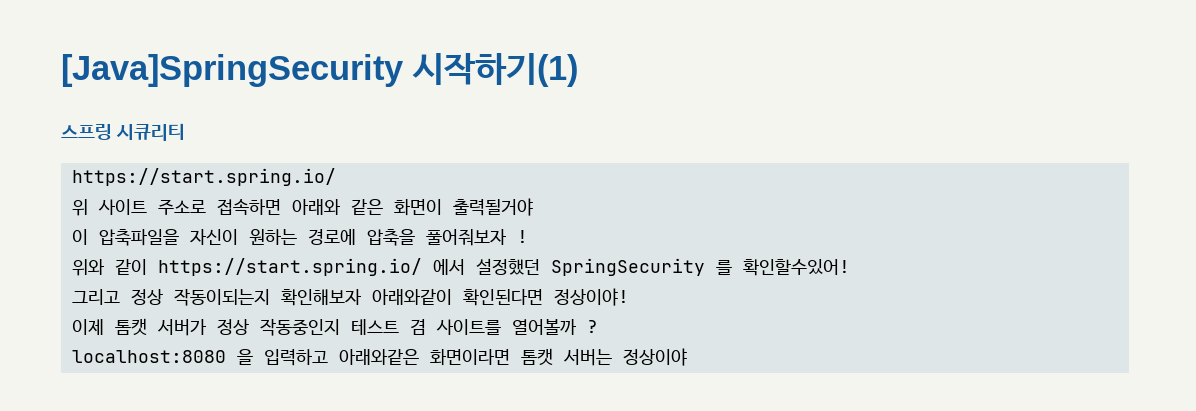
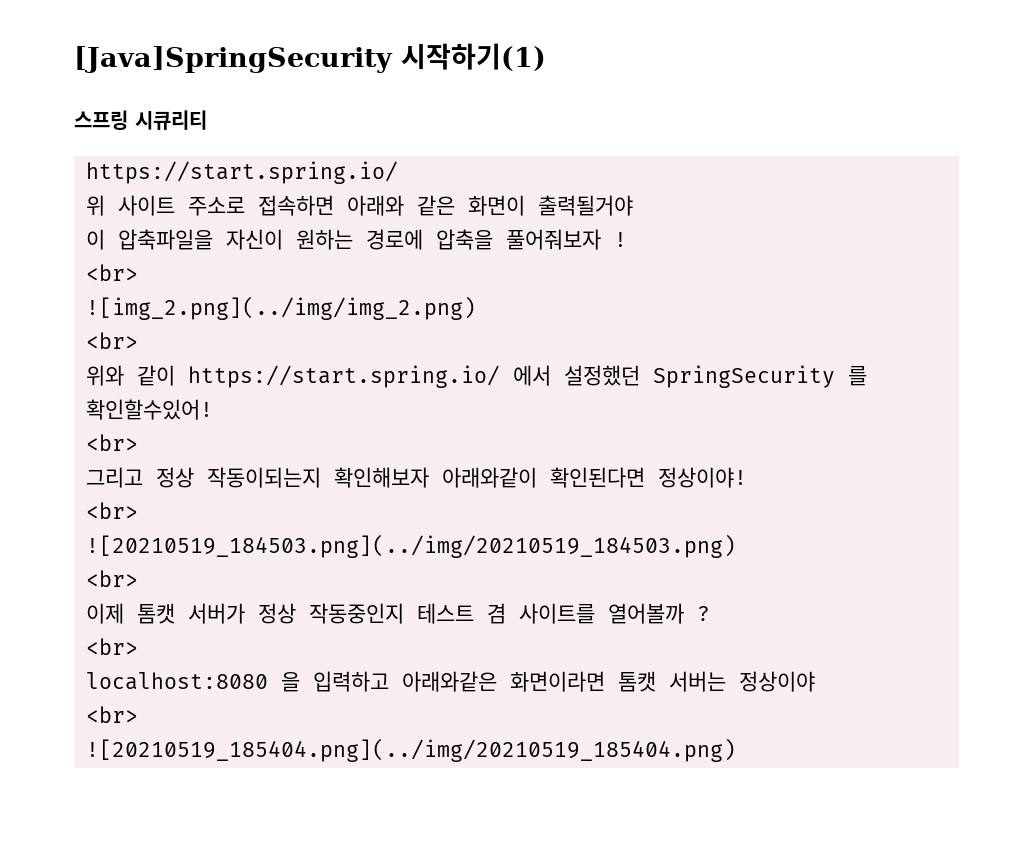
(529, 236) none -> [86,264,138,281] [86,296,476,320] [86,332,138,349] // <br> // ![img_2.png](../img/img_2.png) // <br>
(851, 267) none -> [86,434,138,451] // <br>
(630, 297) none -> [86,502,138,519] [86,534,736,558] [86,570,138,587] // <br> // ![20210519_184503.png](../img/20210519_184503.png) // <br>
(599, 326) none -> [86,638,138,655] // <br>
(688, 357) none -> [86,706,138,723] [86,738,736,762] // <br> // ![20210519_185404.png](../img/20210519_185404.png)

